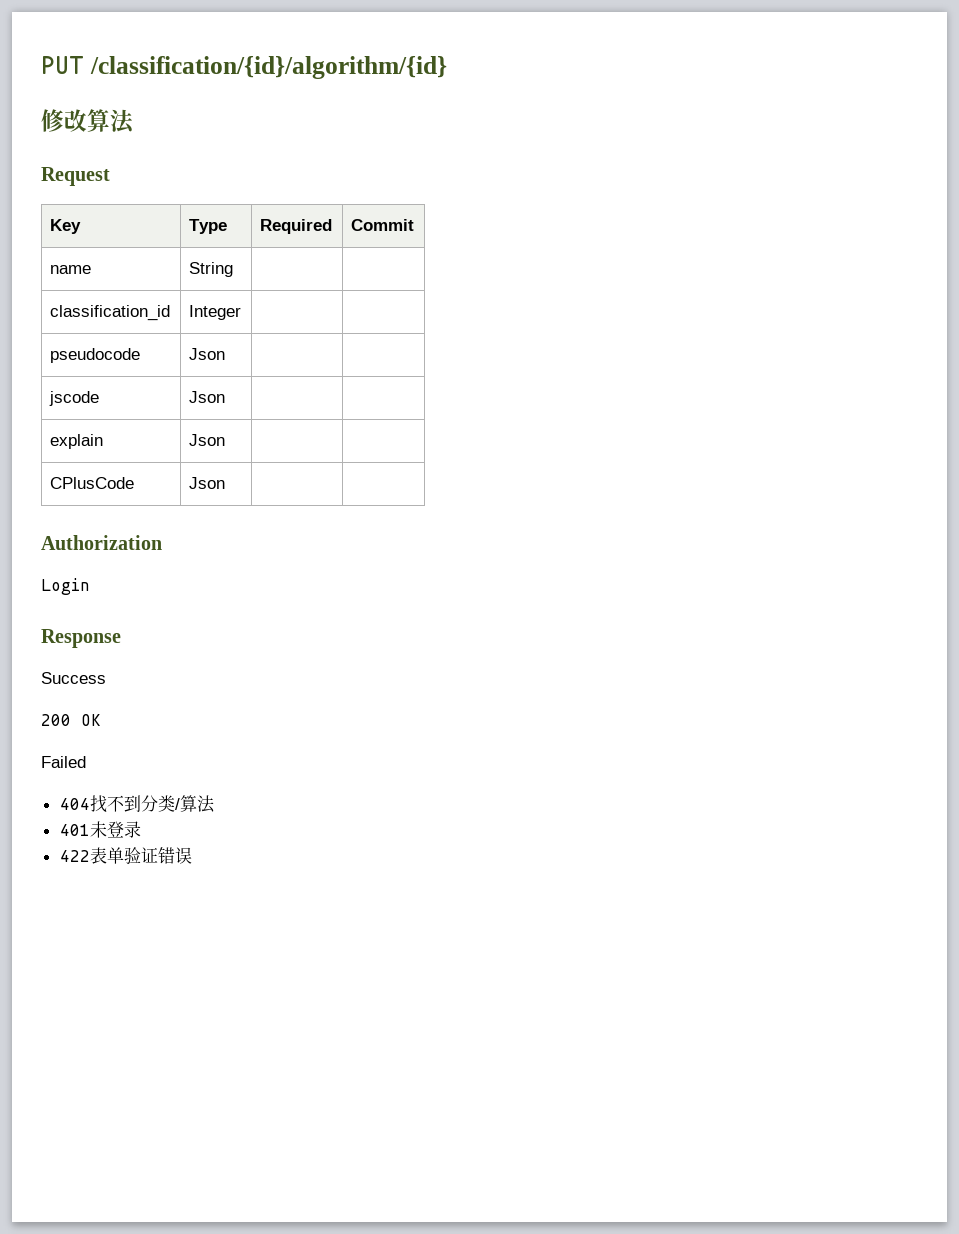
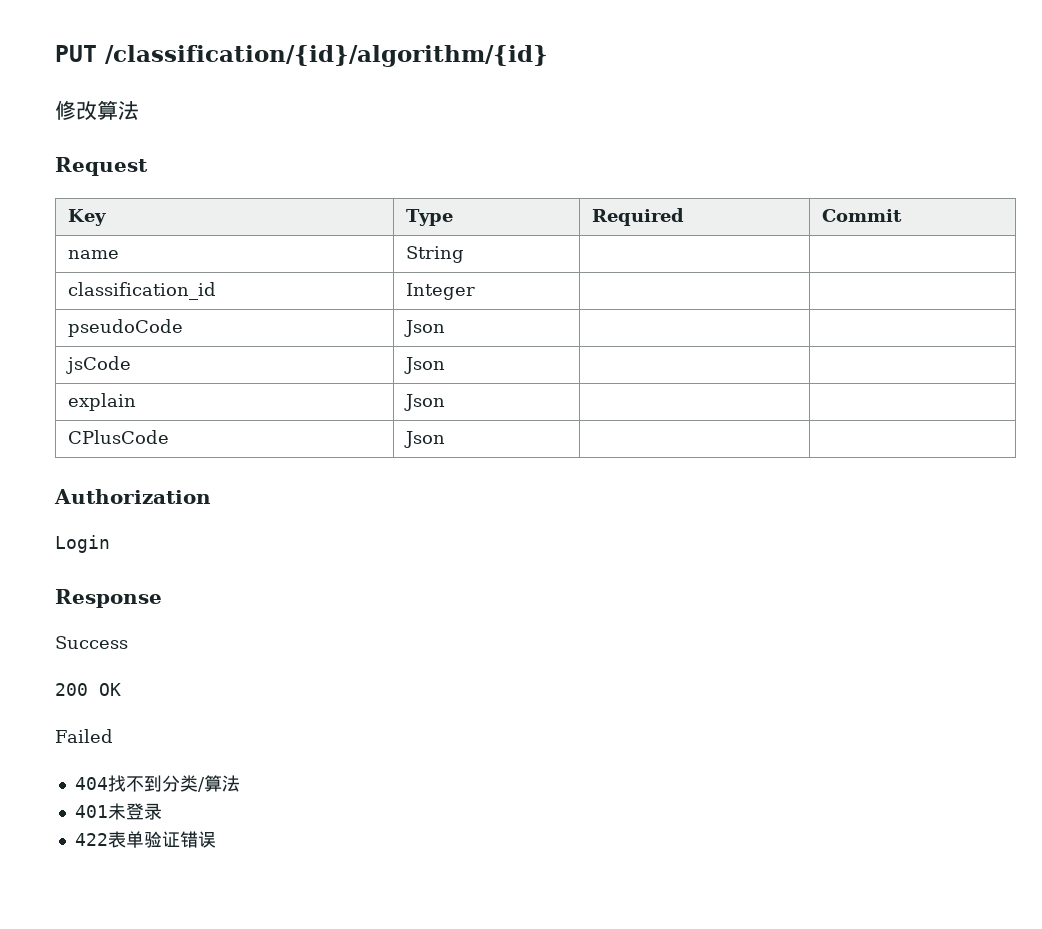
[50,348,141,363] [189,348,226,360] [49,391,100,406] pseudocode | Json | | // jscode -> [68,319,184,337] [404,320,446,337] [66,356,132,374] pseudoCode | Json | | // jsCode

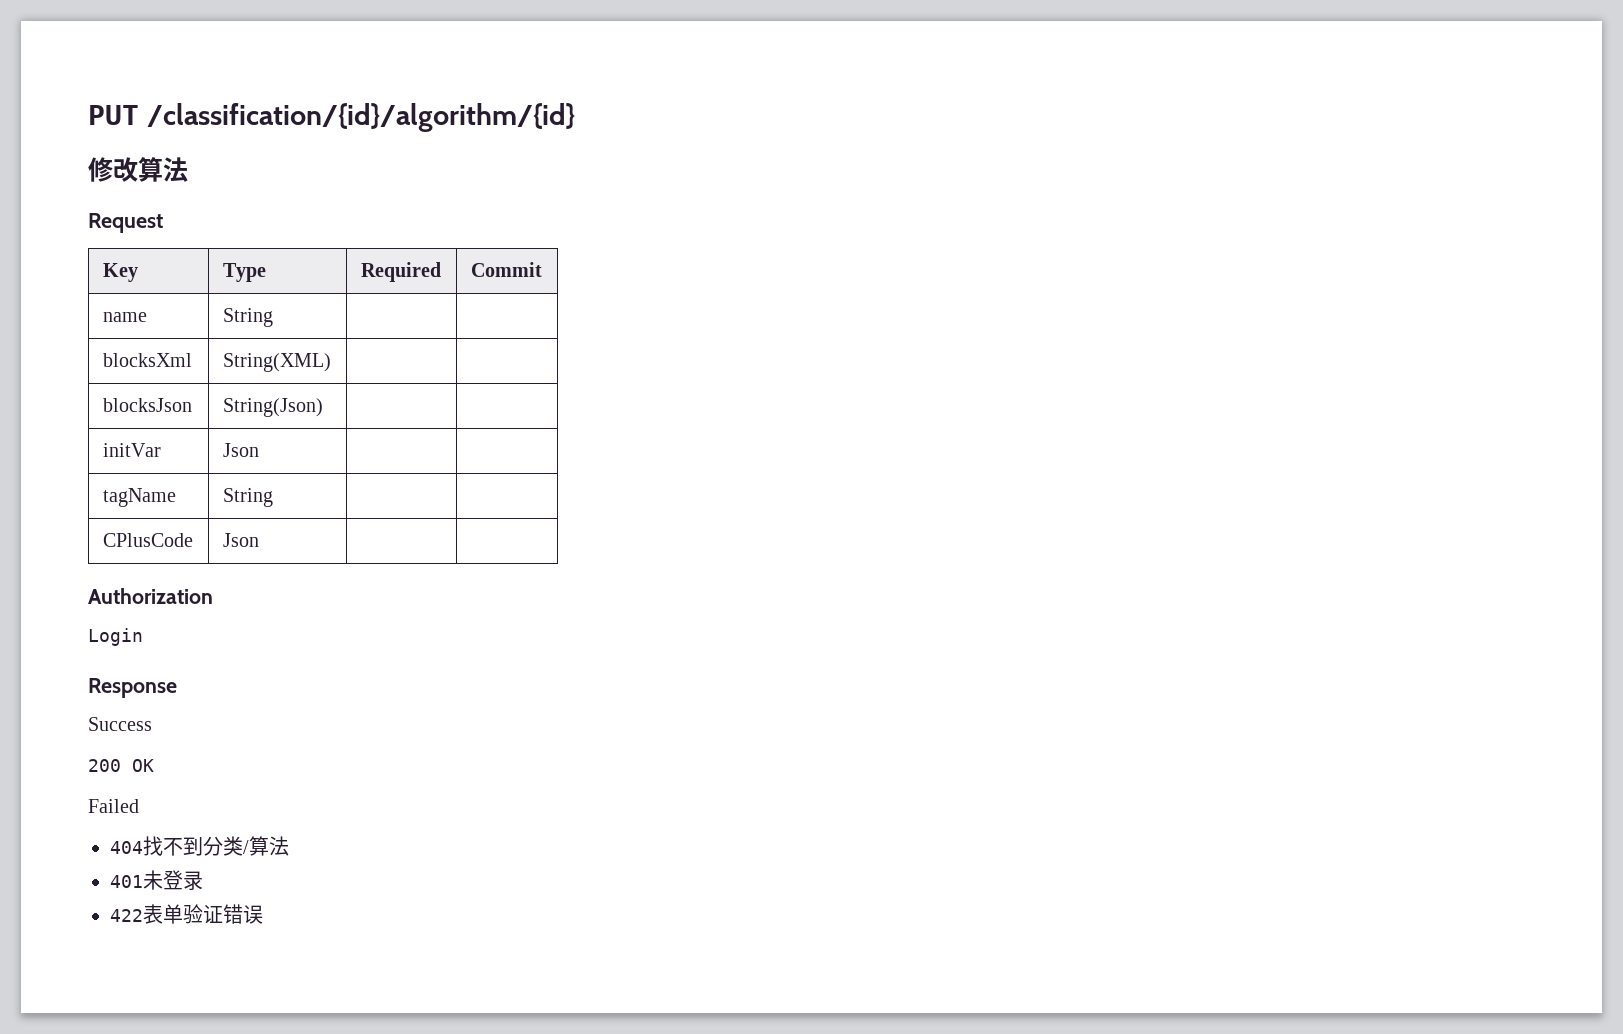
[68,282,217,300] [406,283,476,300] [68,319,184,337] [404,320,446,337] [66,356,132,374] [404,357,446,374] [68,393,137,411] [404,394,446,411] classification_id | Integer | | // pseudoCode | Json | | // jsCode | Json | | // explain | Json -> [102,353,192,367] [222,353,331,372] [102,398,192,412] [222,398,323,417] [102,443,161,457] [222,443,259,457] [102,488,176,507] [222,488,273,507] blocksXml | String(XML) | | // blocksJson | String(Json) | | // initVar | Json | | // tagName | String

